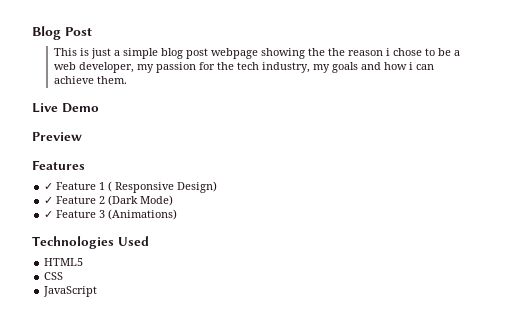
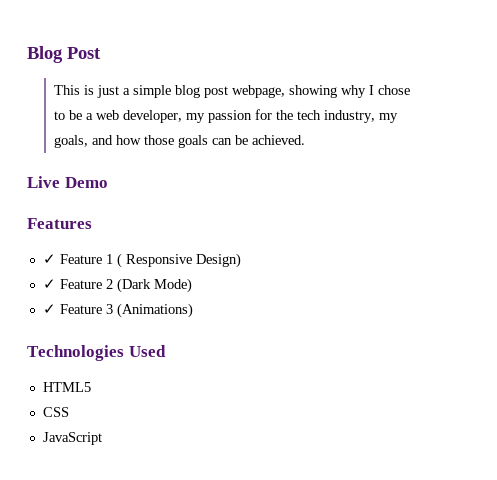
[210,48,390,59] webpage showing the the reason i -> [232,85,375,98] webpage, showing why I
[331,62,358,73] goals -> [54,135,89,148] goals,
[408,62,434,70] [53,76,127,84] i can achieve them. -> [144,135,306,148] those goals can be achieved.
[32,132,82,141] // Preview -> (108, 182) none

